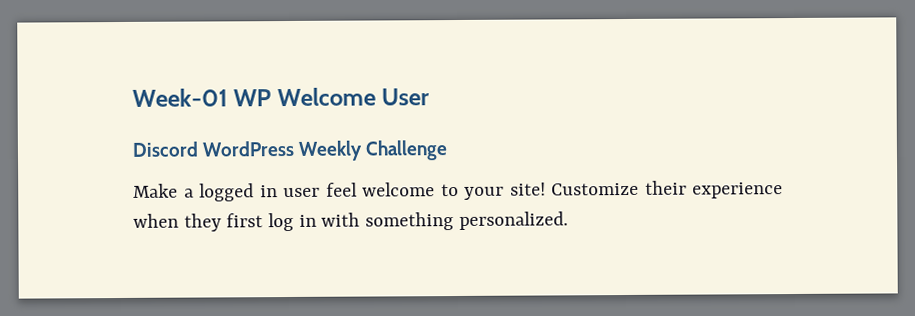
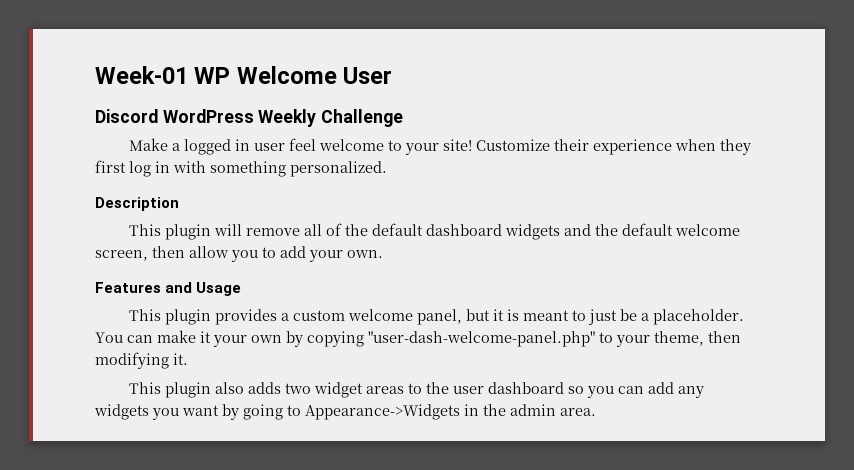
(568, 220) none -> [95,197,179,211] [128,223,740,240] [95,246,383,262] [95,282,242,296] [128,309,744,325] [95,330,741,347] [95,352,188,369] [128,382,704,398] [94,404,596,420] // Description // This plugin will remove all of the default dashboard widgets and the default welcome screen, then allow you to add your own. // Features and Usage // This plugin provides a custom welcome panel, but it is meant to just be a placeholder. You can make it your own by copying "user-dash-welcome-panel.php" to your theme, then modifying it. // This plugin also adds two widget areas to the user dashboard so you can add any widgets you want by going to Appearance->Widgets in the admin area.

